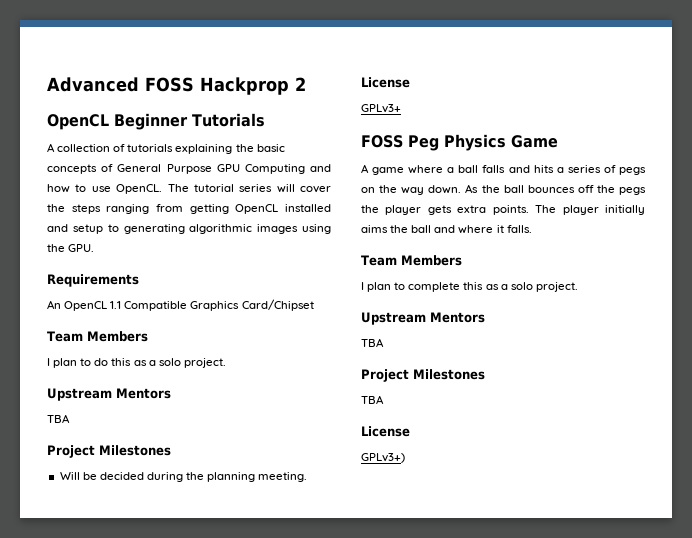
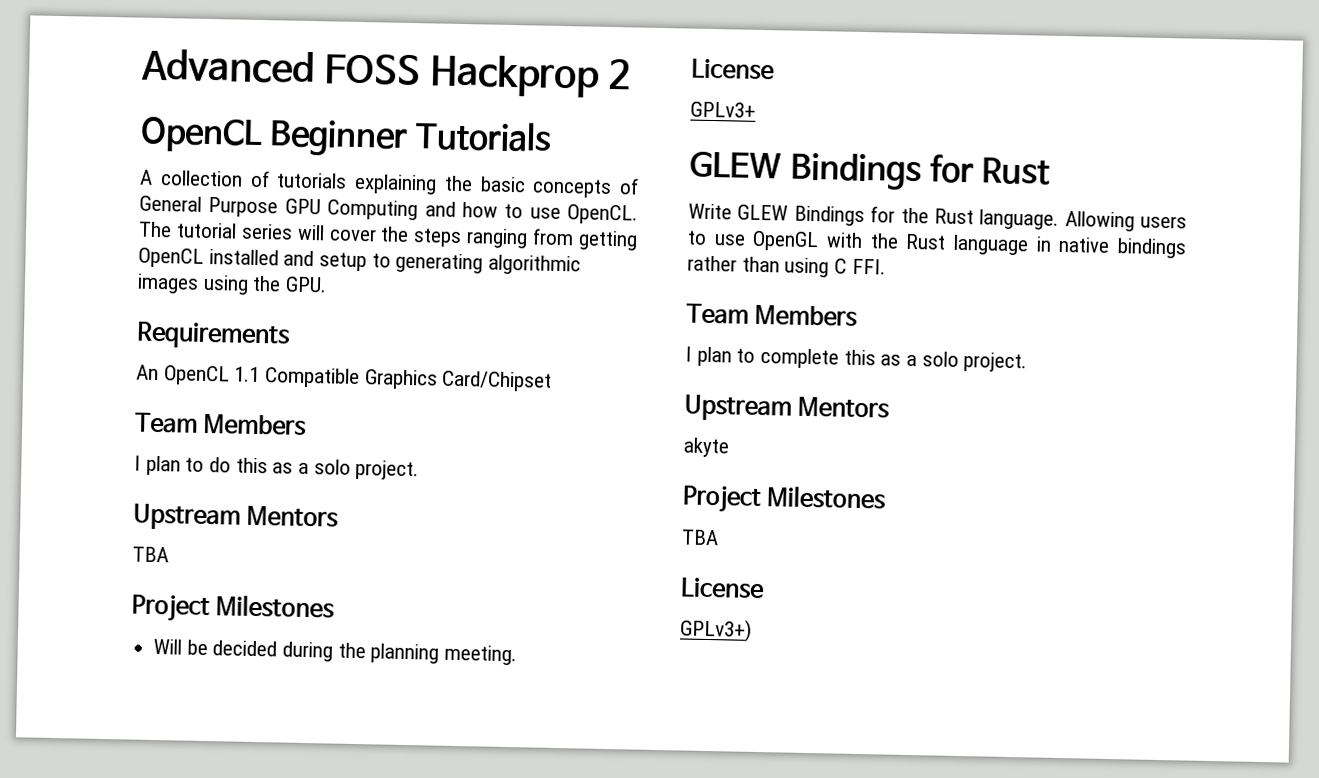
[361,134,558,151] [361,164,646,175] [361,184,646,195] [361,205,645,215] [361,225,532,234] FOSS Peg Physics Game // A game where a ball falls and hits a series of pegs on the way down. As the ball bounces off the pegs the player gets extra points. The player initially aims the ball and where it falls. -> [689,151,1051,191] [688,203,1187,232] [687,230,1187,259] [687,255,886,278] GLEW Bindings for Rust // Write GLEW Bindings for the Rust language. Allowing users to use OpenGL with the Rust language in native bindings rather than using C FFI.
[361,338,384,347] TBA -> [683,437,730,458] akyte

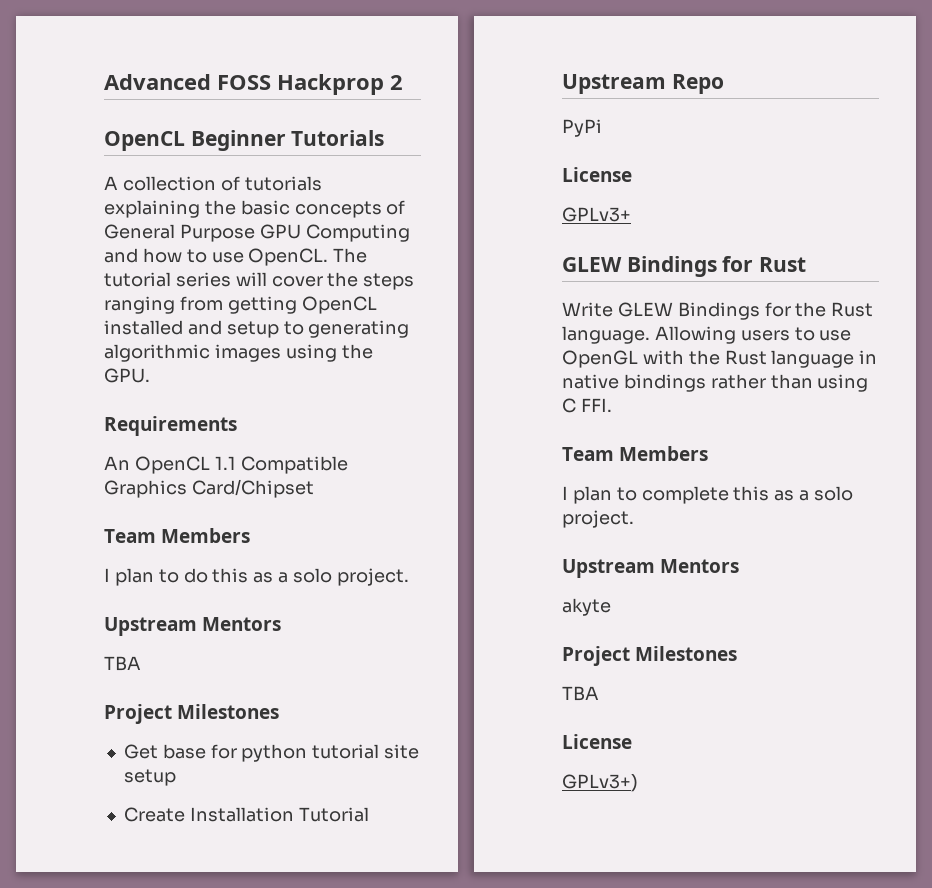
[153,638,518,666] Will be decided during the planning meeting. -> [123,744,420,762] [123,769,176,786] [123,807,369,822] [562,74,724,94] [562,119,602,137] Get base for python tutorial site setup // Create Installation Tutorial // Upstream Repo // PyPi

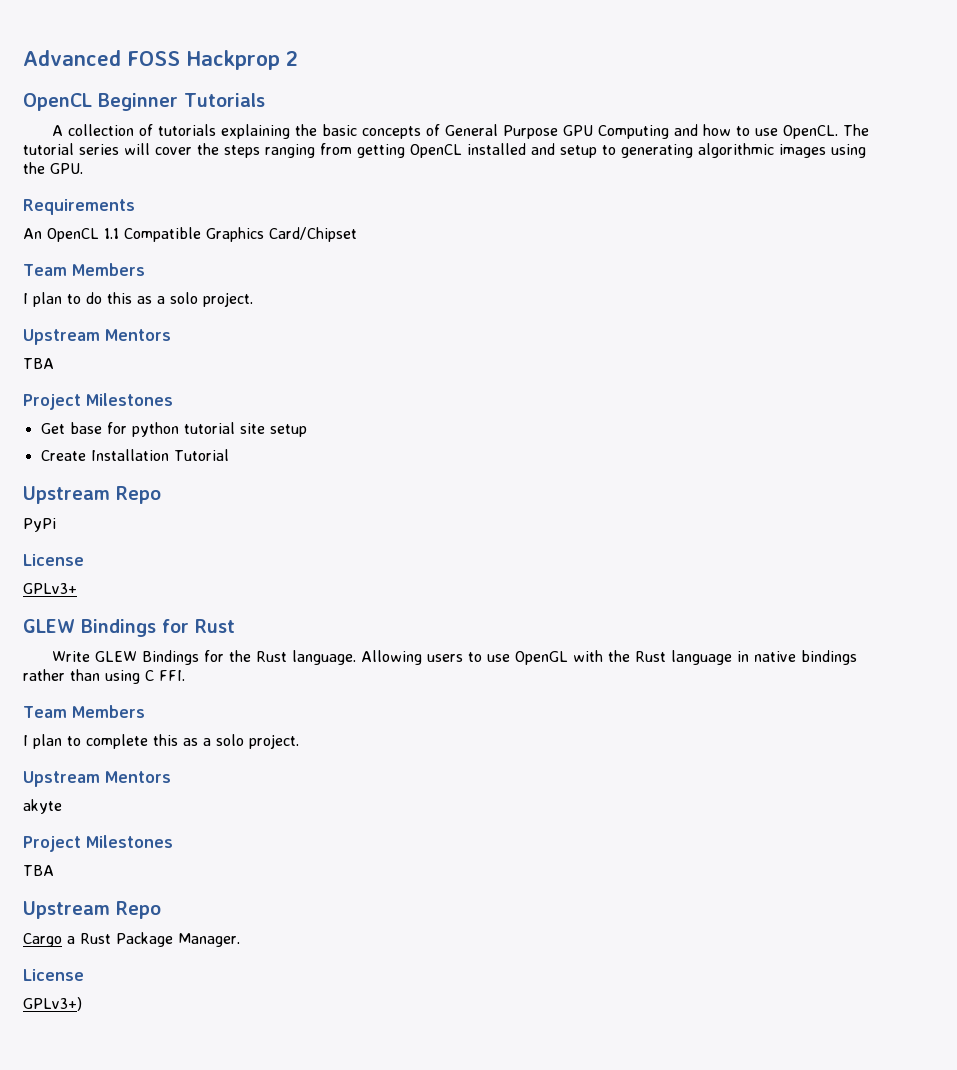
(599, 693) none -> [23,901,161,919] [23,932,240,947] // Upstream Repo // Cargo a Rust Package Manager.

